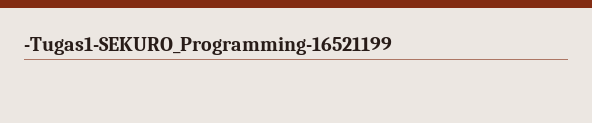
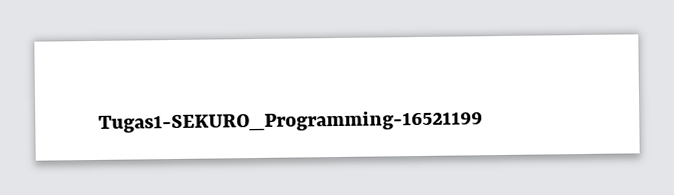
[24,37,392,55] -Tugas1-SEKURO_Programming-16521199 -> [98,110,483,133] Tugas1-SEKURO_Programming-16521199

